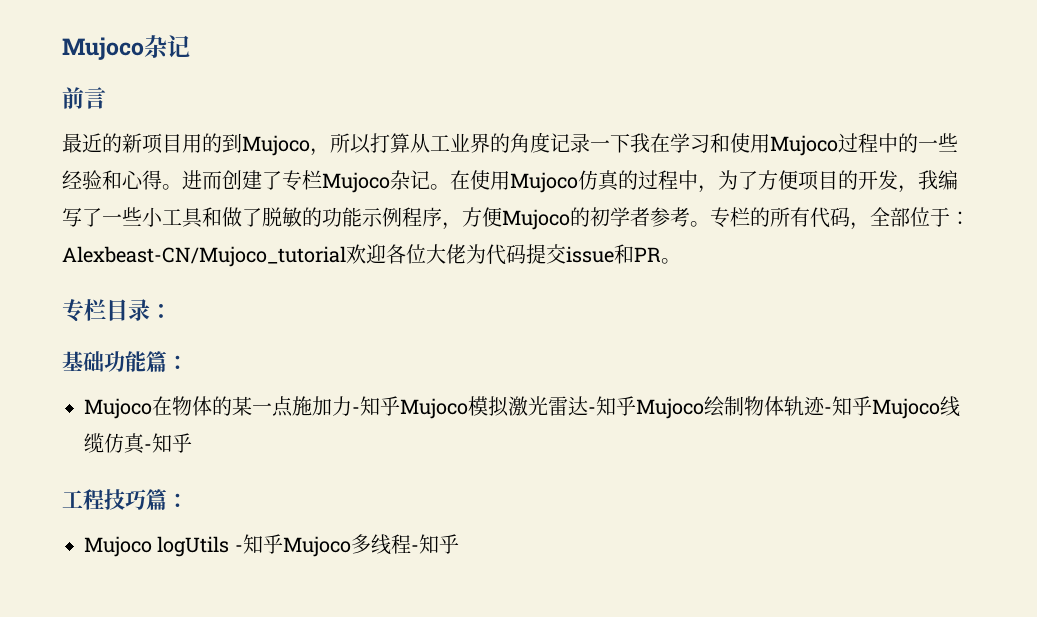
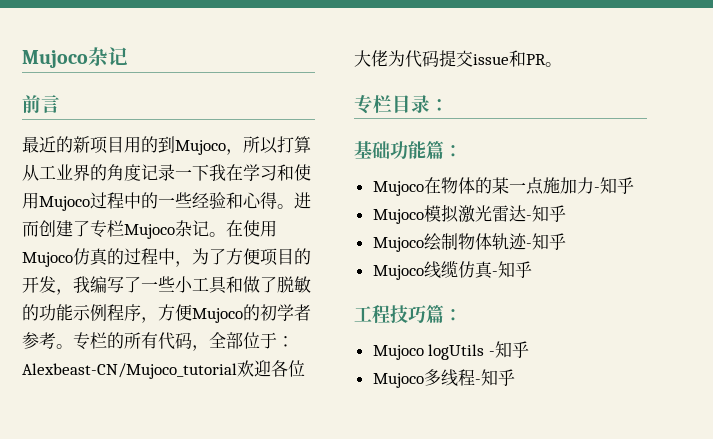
(400, 406) none -> (634, 185) //
(636, 406) none -> (566, 213) //
(872, 406) none -> (566, 241) //
(283, 544) none -> (529, 349) //

